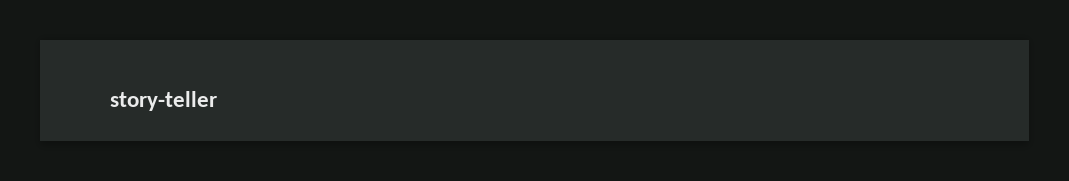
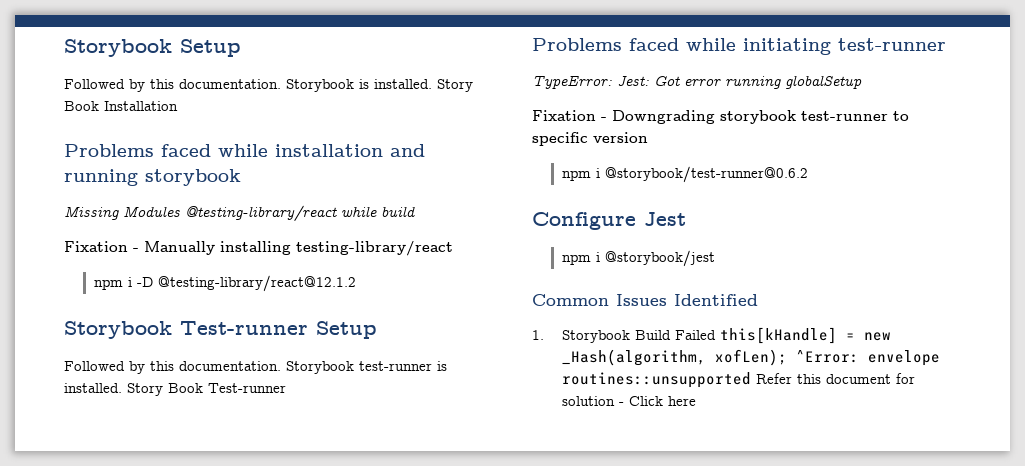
[110,91,217,111] story-teller -> [64,39,241,57] [64,79,473,92] [64,101,178,111] [64,144,425,157] [64,169,241,186] [64,205,415,221] [64,241,453,256] [93,275,356,292] [64,321,377,339] [64,361,447,374] [64,383,286,396] [532,38,946,55] [532,75,862,89] [532,110,909,124] [532,132,648,146] [561,166,808,183] [532,212,686,230] [561,250,715,267] [532,294,758,306] [532,327,891,344] [561,349,940,366] [561,372,915,388] [561,396,696,406] Storybook Setup // Followed by this documentation. Storybook is installed. Story Book Installation // Problems faced while installation and running storybook // Missing Modules @testing-library/react while build // Fixation - Manually installing testing-library/react // npm i -D @testing-library/react@12.1.2 // Storybook Test-runner Setup // Followed by this documentation. Storybook test-runner is installed. Story Book Test-runner // Problems faced while initiating test-runner // TypeError: Jest: Got error running globalSetup // Fixation - Downgrading storybook test-runner to specific version // npm i @storybook/test-runner@0.6.2 // Configure Jest // npm i @storybook/jest // Common Issues Identified // 1. Storybook Build Failed this[kHandle] = new _Hash(algorithm, xofLen); ^Error: envelope routines::unsupported Refer this document for solution - Click here

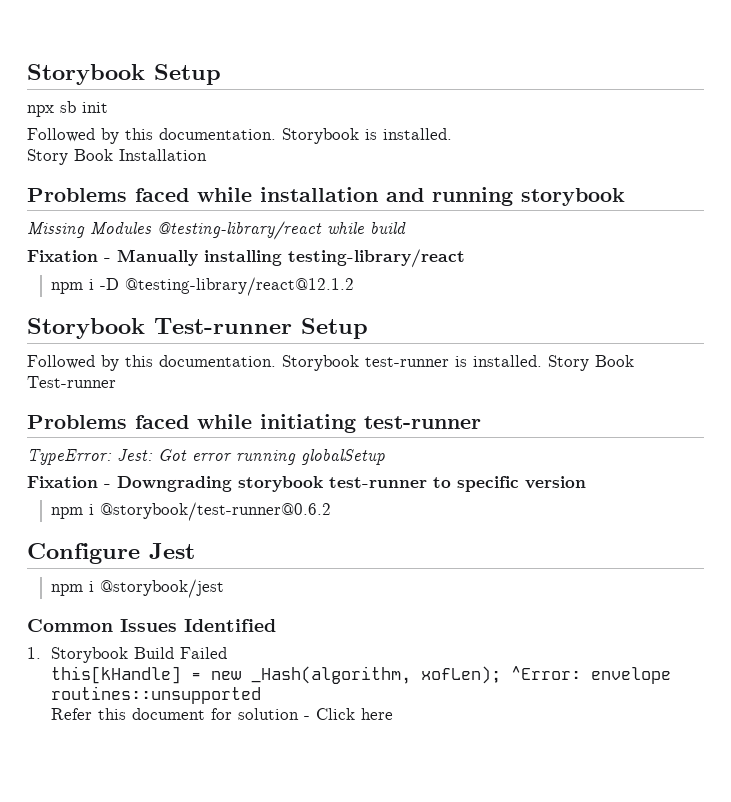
(241, 48) none -> [27,101,108,117] // npx sb init
(432, 84) none -> (452, 134) //
(716, 335) none -> (228, 653) //
(751, 380) none -> (262, 695) //

